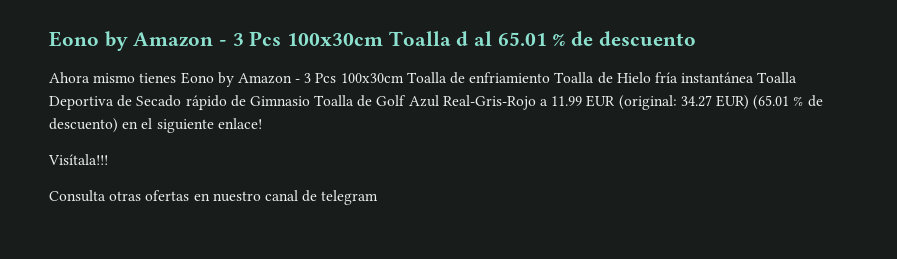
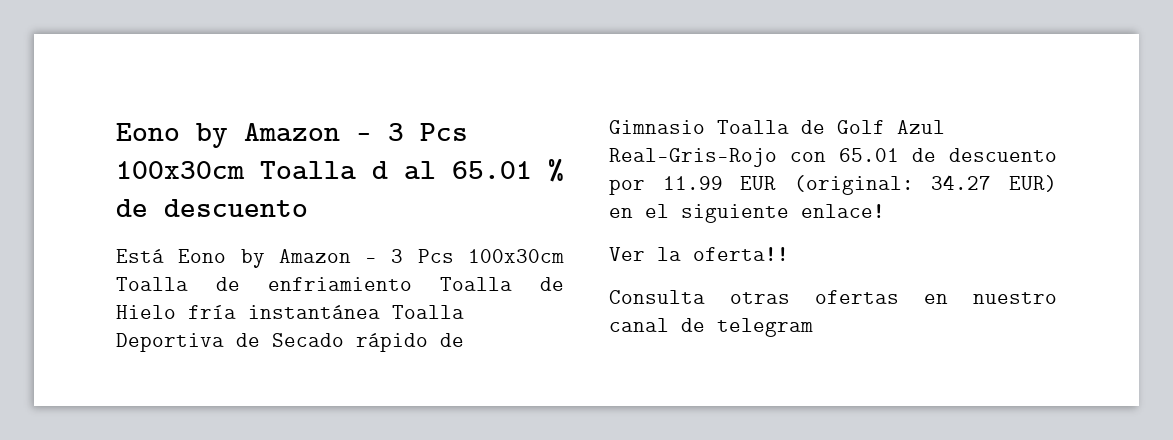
[49,72,177,83] Ahora mismo tienes -> [116,249,164,263] Está
[540,99,549,106] a -> [790,148,1057,162] [609,179,645,195] con 65.01 de descuento por
[753,95,823,110] [49,118,118,133] (65.01 % de descuento) -> (1057, 183) none
[48,154,108,165] Visítala!!! -> [609,247,789,261] Ver la oferta!!

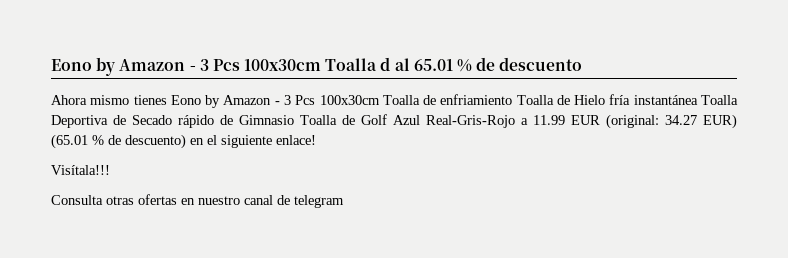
[116,249,164,263] Está -> [51,95,167,105] Ahora mismo tienes
[790,148,1057,162] [609,179,645,195] con 65.01 de descuento por -> [521,118,528,125] a
(1057, 183) none -> [51,134,186,149] (65.01 % de descuento)
[609,247,789,261] Ver la oferta!! -> [51,165,110,175] Visítala!!!

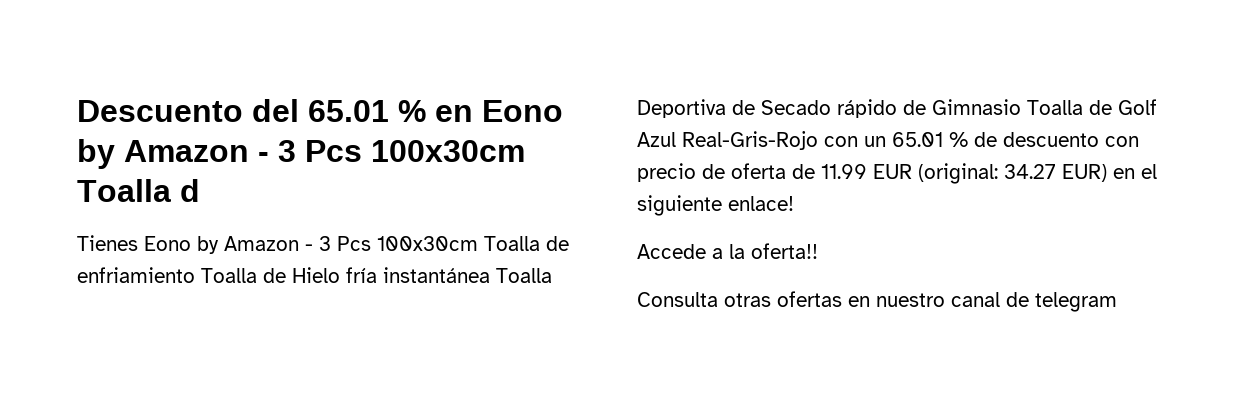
(51, 65) none -> [77,99,473,122] Descuento del 65.01 % en
[394,57,583,72] [51,95,167,105] al 65.01 % de descuento // Ahora mismo tienes -> [77,235,138,251] // Tienes
[521,118,528,125] a -> [824,132,1139,147] [637,163,815,182] con un 65.01 % de descuento con precio de oferta de
[51,134,186,149] (65.01 % de descuento) -> (1107, 173) none
[51,165,110,175] Visítala!!! -> [637,243,818,259] Accede a la oferta!!

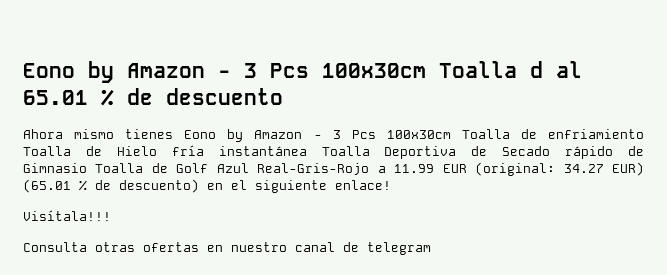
[77,99,473,122] Descuento del 65.01 % en -> (23, 70) none
[77,235,138,251] // Tienes -> [556,61,582,78] [23,88,283,106] [23,129,174,139] al 65.01 % de descuento // Ahora mismo tienes
[824,132,1139,147] [637,163,815,182] con un 65.01 % de descuento con precio de oferta de -> [377,166,386,173] a
(1107, 173) none -> [23,179,199,193] (65.01 % de descuento)
[637,243,818,259] Accede a la oferta!! -> [23,210,111,221] Visítala!!!

